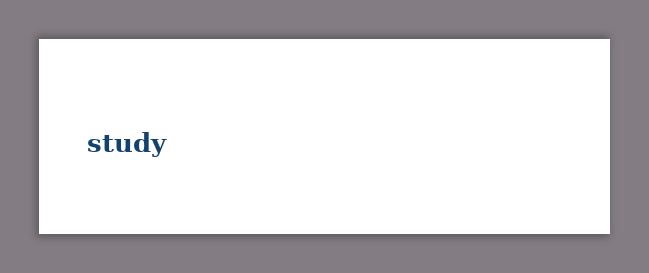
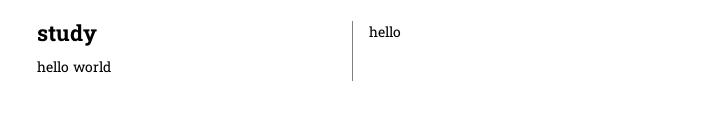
(167, 144) none -> [37,61,111,73] [369,26,401,38] // hello world // hello

